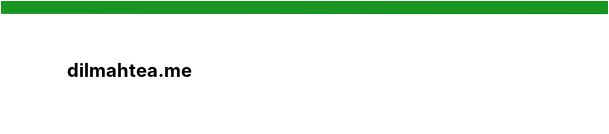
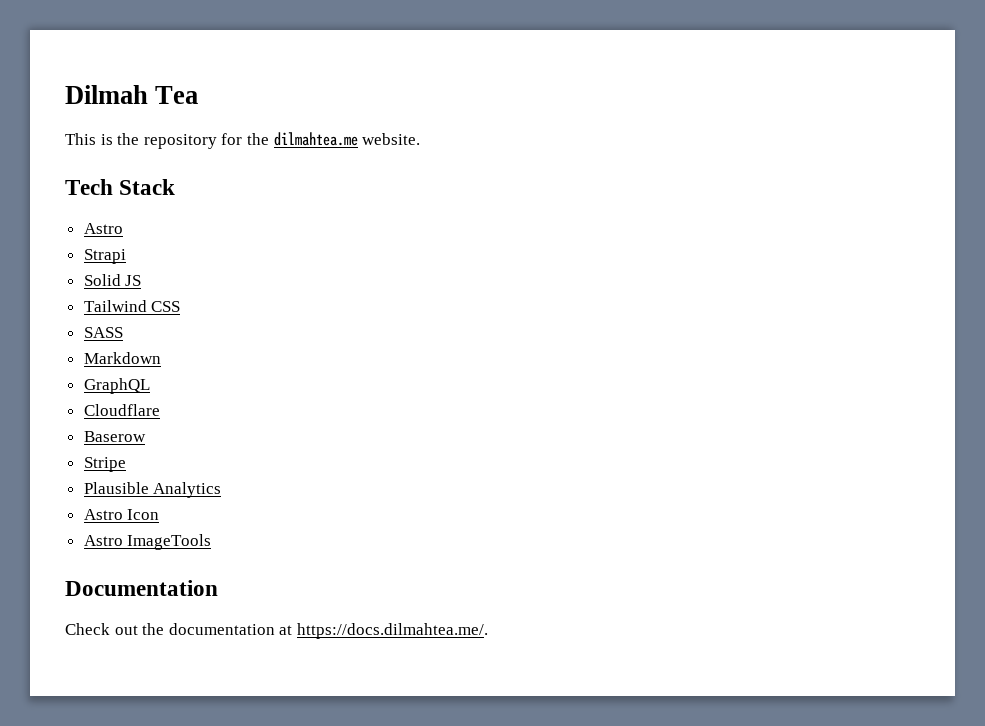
[66,62,193,77] dilmahtea.me -> [65,85,199,104] [65,132,421,149] [65,179,176,195] [83,223,123,234] [83,249,126,264] [83,274,142,286] [83,300,181,312] [83,327,123,338] [83,352,161,364] [83,378,150,394] [83,404,160,416] [83,431,146,442] [83,457,126,472] [83,482,222,498] [83,509,160,520] [83,534,212,550] [65,580,218,596] [65,623,488,639] Dilmah Tea // This is the repository for the dilmahtea.me website. // Tech Stack // Astro // Strapi // Solid JS // Tailwind CSS // SASS // Markdown // GraphQL // Cloudflare // Baserow // Stripe // Plausible Analytics // Astro Icon // Astro ImageTools // Documentation // Check out the documentation at https://docs.dilmahtea.me/.

